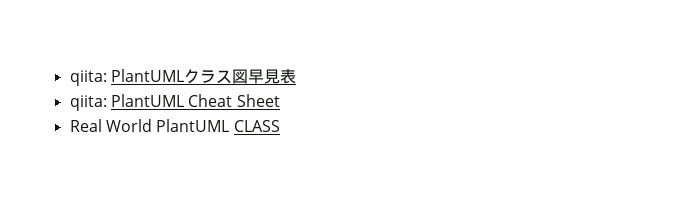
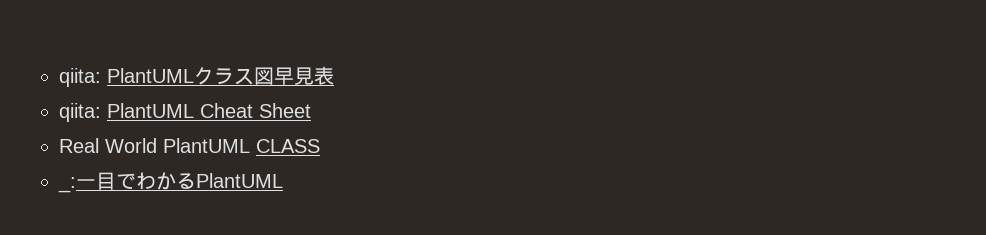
(280, 126) none -> [58,172,283,193] // _:一目でわかるPlantUML

